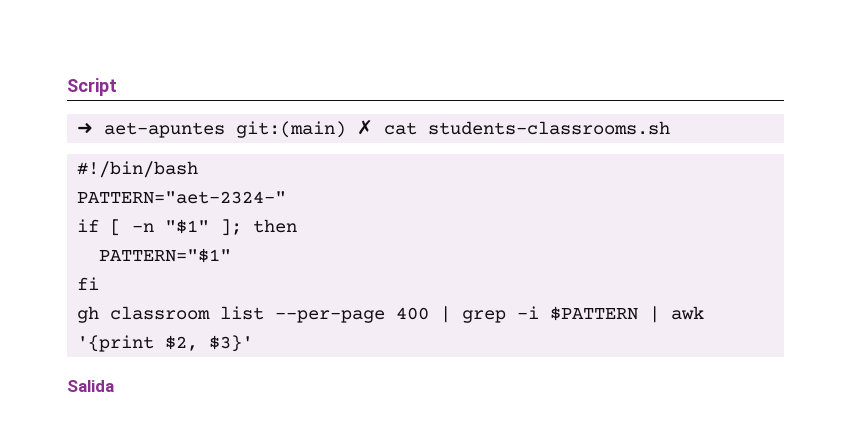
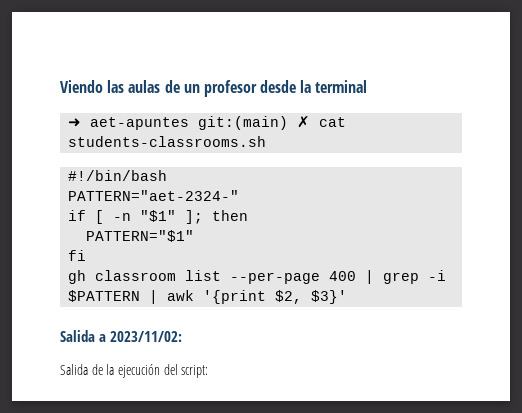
[67,78,117,96] Script -> [60,80,368,97] Viendo las aulas de un profesor desde la terminal
(114, 386) none -> [99,331,182,342] [60,364,209,378] a 2023/11/02: // Salida de la ejecución del script:

